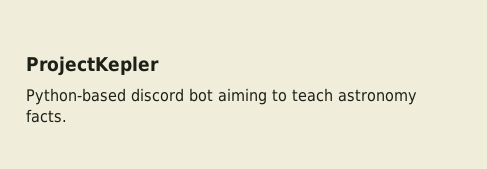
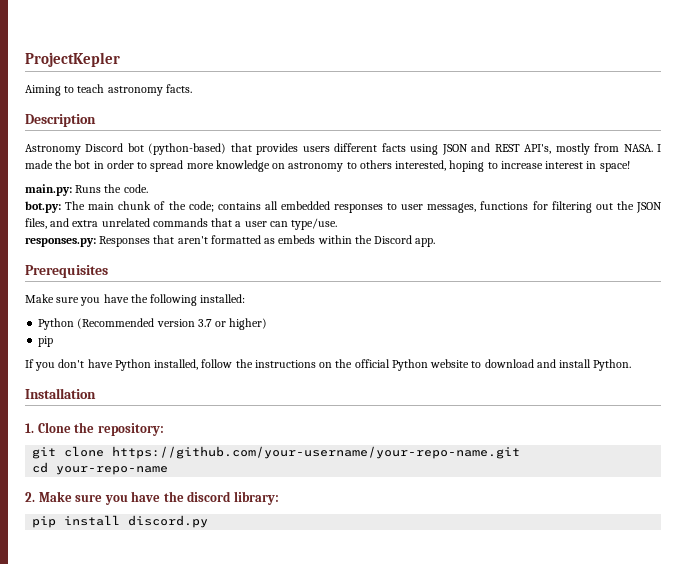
[26,88,267,105] Python-based discord bot aiming -> [25,85,61,96] Aiming
(67, 116) none -> [25,114,96,127] [25,143,662,155] [25,160,630,172] [25,184,148,196] [25,201,662,213] [25,218,338,230] [25,235,436,247] [25,265,108,278] [25,294,246,306] [38,318,268,330] [38,336,54,347] [25,359,632,371] [25,388,96,399] [25,422,164,436] [32,446,521,459] [32,462,169,475] [25,491,279,505] [32,515,209,528] // Description // Astronomy Discord bot (python-based) that provides users different facts using JSON and REST API's, mostly from NASA. I made the bot in order to spread more knowledge on astronomy to others interested, hoping to increase interest in space! // main.py: Runs the code. // bot.py: The main chunk of the code; contains all embedded responses to user messages, functions for filtering out the JSON files, and extra unrelated commands that a user can type/use. // responses.py: Responses that aren't formatted as embeds within the Discord app. // Prerequisites // Make sure you have the following installed: // Python (Recommended version 3.7 or higher) // pip // If you don't have Python installed, follow the instructions on the official Python website to download and install Python. // Installation // 1. Clone the repository: // git clone https://github.com/your-username/your-repo-name.git // cd your-repo-name // 2. Make sure you have the discord library: // pip install discord.py

